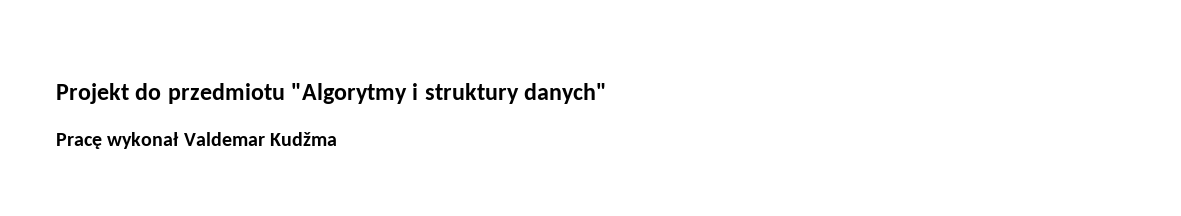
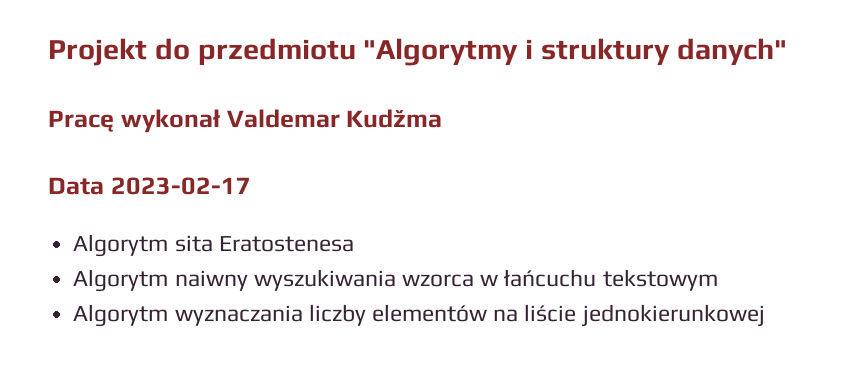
(338, 139) none -> [48,177,251,195] [73,234,354,257] [73,269,718,292] [73,304,765,327] // Data 2023-02-17 // Algorytm sita Eratostenesa // Algorytm naiwny wyszukiwania wzorca w łańcuchu tekstowym // Algorytm wyznaczania liczby elementów na liście jednokierunkowej

